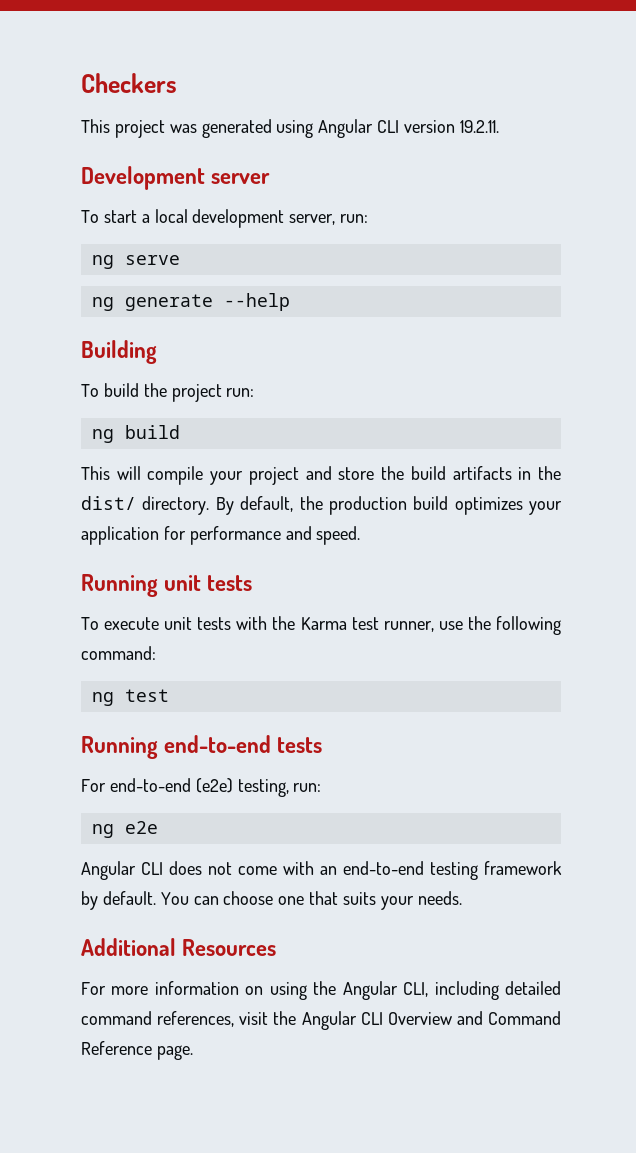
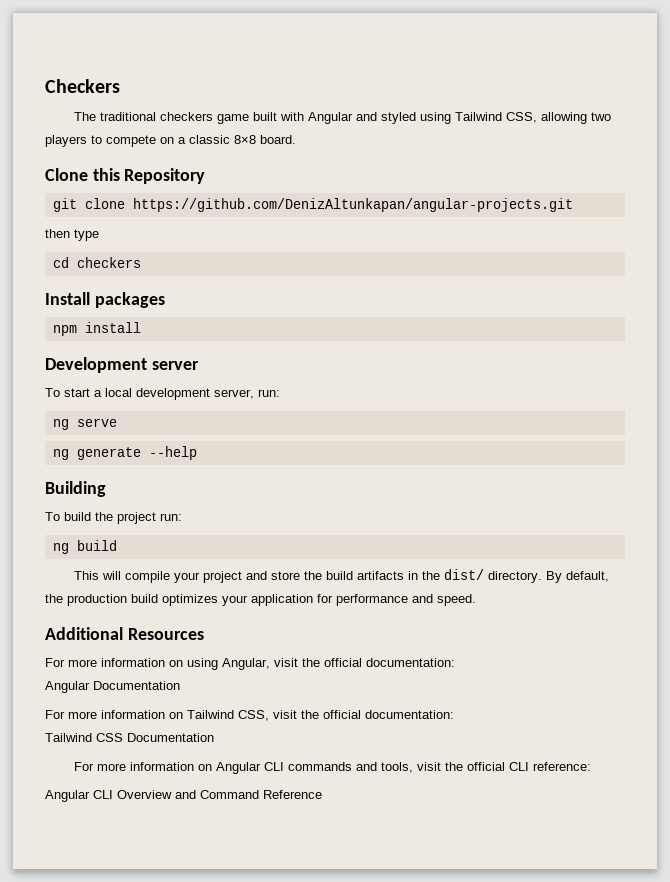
[81,119,499,138] This project was generated using Angular CLI version 19.2.11. -> [74,112,612,124] [45,135,296,147] [45,168,206,184] [52,198,573,212] [45,229,99,241] [52,257,141,268] [45,292,165,308] [52,322,141,336] The traditional checkers game built with Angular and styled using Tailwind CSS, allowing two players to compete on a classic 8×8 board. // Clone this Repository // git clone https://github.com/DenizAltunkapan/angular-projects.git // then type // cd checkers // Install packages // npm install
[81,574,253,597] [81,616,562,635] [81,646,156,660] [91,689,169,706] [81,735,323,759] [81,778,322,797] [91,821,158,838] [81,861,562,880] [81,891,462,910] // Running unit tests // To execute unit tests with the Karma test runner, use the following command: // ng test // Running end-to-end tests // For end-to-end (e2e) testing, run: // ng e2e // Angular CLI does not come with an end-to-end testing framework by default. You can choose one that suits your needs. -> (476, 600) none
[313,981,561,1000] [81,1011,297,1027] the Angular CLI, including detailed command references, visit the -> [222,658,455,670] [45,681,180,693] [45,710,454,721] [45,733,214,742] [74,762,592,774] Angular, visit the official documentation: // Angular Documentation // For more information on Tailwind CSS, visit the official documentation: // Tailwind CSS Documentation // For more information on Angular CLI commands and tools, visit the official CLI reference: //
[156,1045,193,1060] page. -> (322, 794) none

